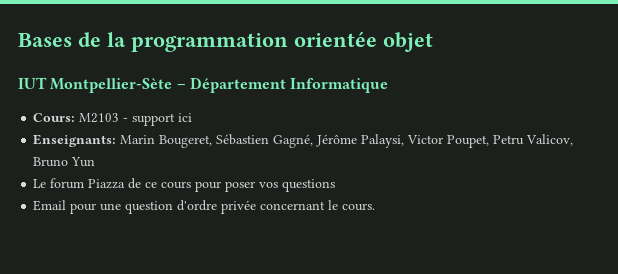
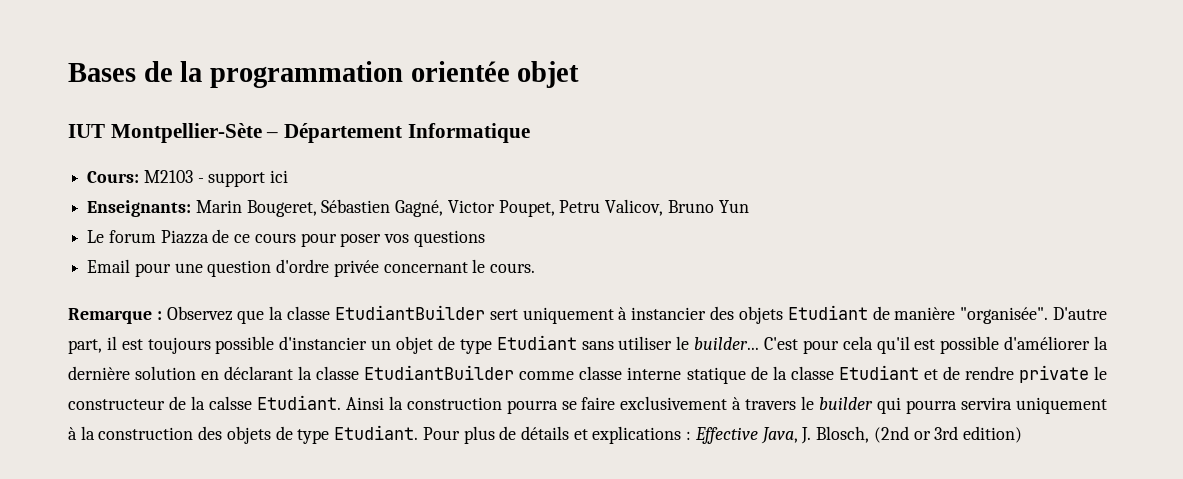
[316,134,405,148] Jérôme Palaysi, -> (444, 208) none
(376, 207) none -> [68,305,1108,324] [68,335,1108,354] [68,365,1108,384] [68,395,1107,414] [68,425,1022,444] // Remarque : Observez que la classe EtudiantBuilder sert uniquement à instancier des objets Etudiant de manière "organisée". D'autre part, il est toujours possible d'instancier un objet de type Etudiant sans utiliser le builder... C'est pour cela qu'il est possible d'améliorer la dernière solution en déclarant la classe EtudiantBuilder comme classe interne statique de la classe Etudiant et de rendre private le constructeur de la calsse Etudiant. Ainsi la construction pourra se faire exclusivement à travers le builder qui pourra servira uniquement à la construction des objets de type Etudiant. Pour plus de détails et explications : Effective Java, J. Blosch, (2nd or 3rd edition)

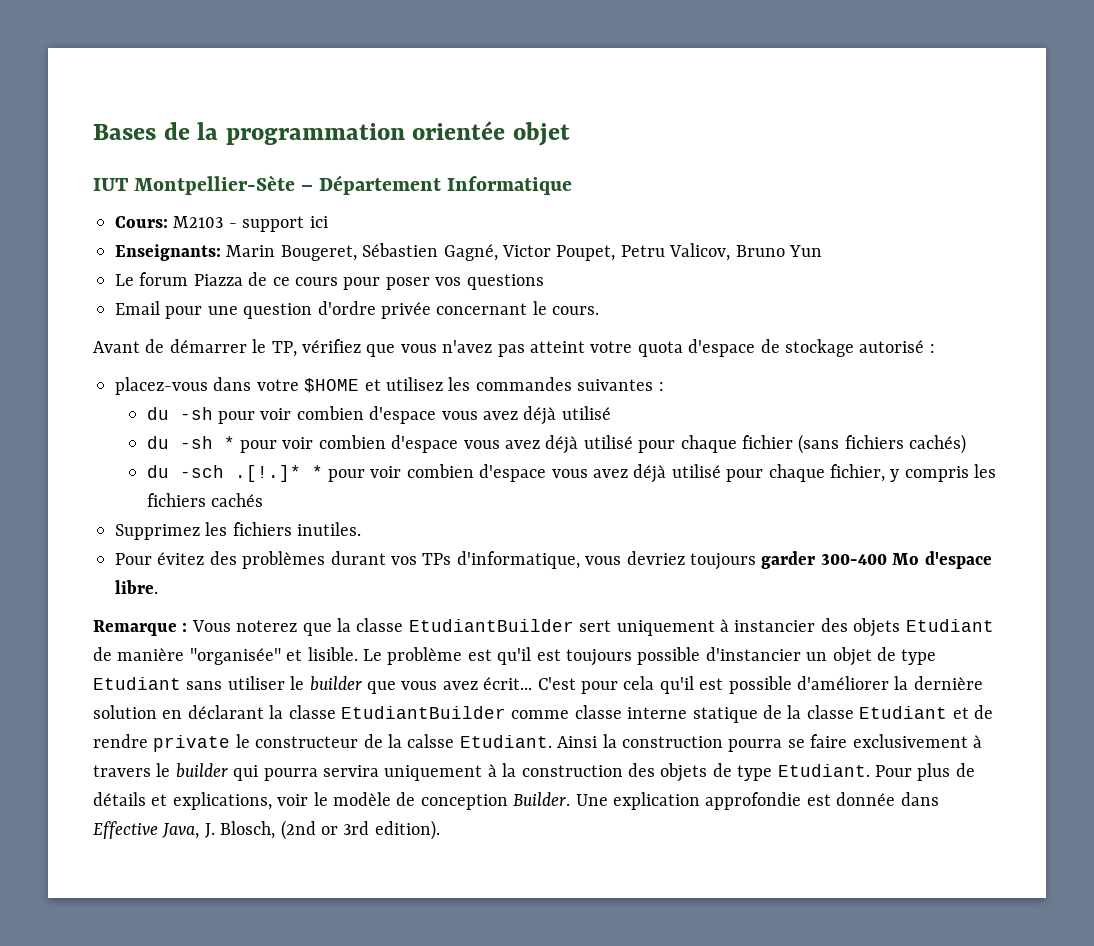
(536, 268) none -> [93,339,935,357] [115,377,664,395] [146,406,611,425] [146,434,967,454] [146,464,997,483] [146,493,264,507] [115,522,362,540] [115,551,992,570] [115,580,158,594] // Avant de démarrer le TP, vérifiez que vous n'avez pas atteint votre quota d'espace de stockage autorisé : // placez-vous dans votre $HOME et utilisez les commandes suivantes : // du -sh pour voir combien d'espace vous avez déjà utilisé // du -sh * pour voir combien d'espace vous avez déjà utilisé pour chaque fichier (sans fichiers cachés) // du -sch .[!.]* * pour voir combien d'espace vous avez déjà utilisé pour chaque fichier, y compris les fichiers cachés // Supprimez les fichiers inutiles. // Pour évitez des problèmes durant vos TPs d'informatique, vous devriez toujours garder 300-400 Mo d'espace libre.
[166,306,233,321] Observez -> [191,620,298,632] Vous noterez
[960,307,1108,324] [68,336,117,354] "organisée". D'autre part, il -> [189,647,532,665] "organisée" et lisible. Le problème est qu'il
[694,337,760,350] builder... -> [309,676,533,694] builder que vous avez écrit...
[592,426,692,444] explications : -> [172,792,939,810] explications, voir le modèle de conception Builder. Une explication approfondie est donnée dans
[962,426,1022,443] edition) -> [374,820,440,840] edition).

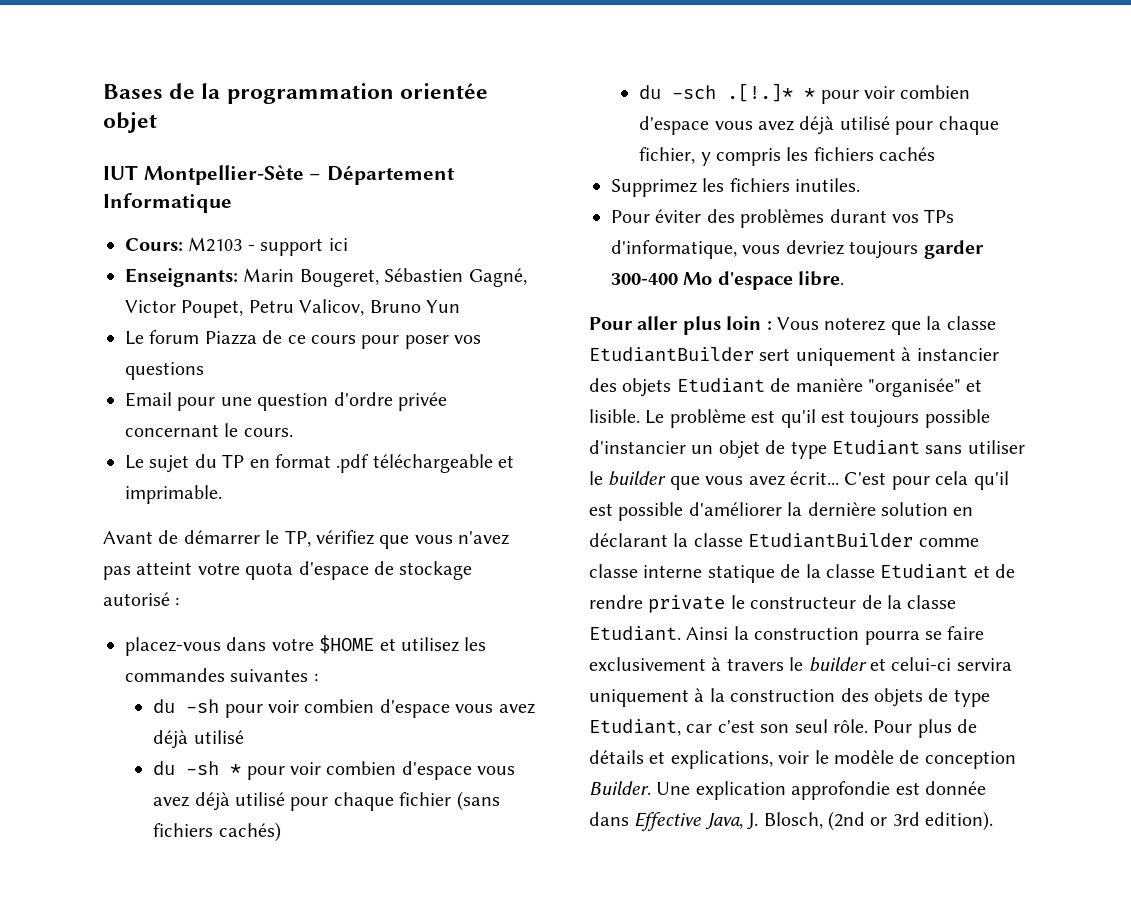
(600, 310) none -> [125,454,515,473] [125,485,222,504] // Le sujet du TP en format .pdf téléchargeable et imprimable.
[157,552,205,565] évitez -> [655,209,702,223] éviter
[93,620,177,636] Remarque -> [589,316,762,335] Pour aller plus loin
[407,734,455,748] calsse -> [907,595,957,609] classe
[233,765,318,781] qui pourra -> [870,657,952,671] et celui-ci
[777,764,870,777] Etudiant. -> [589,719,868,736] Etudiant, car c'est son seul rôle.

